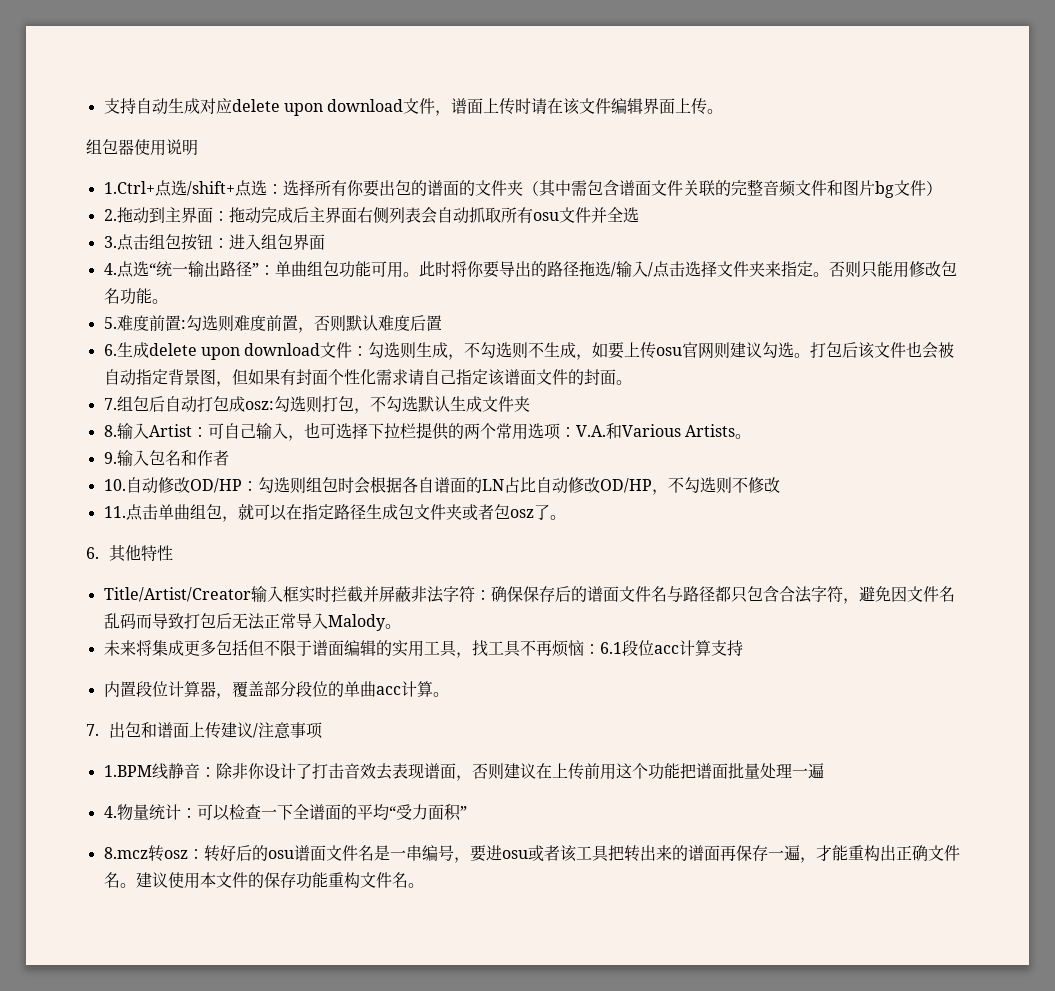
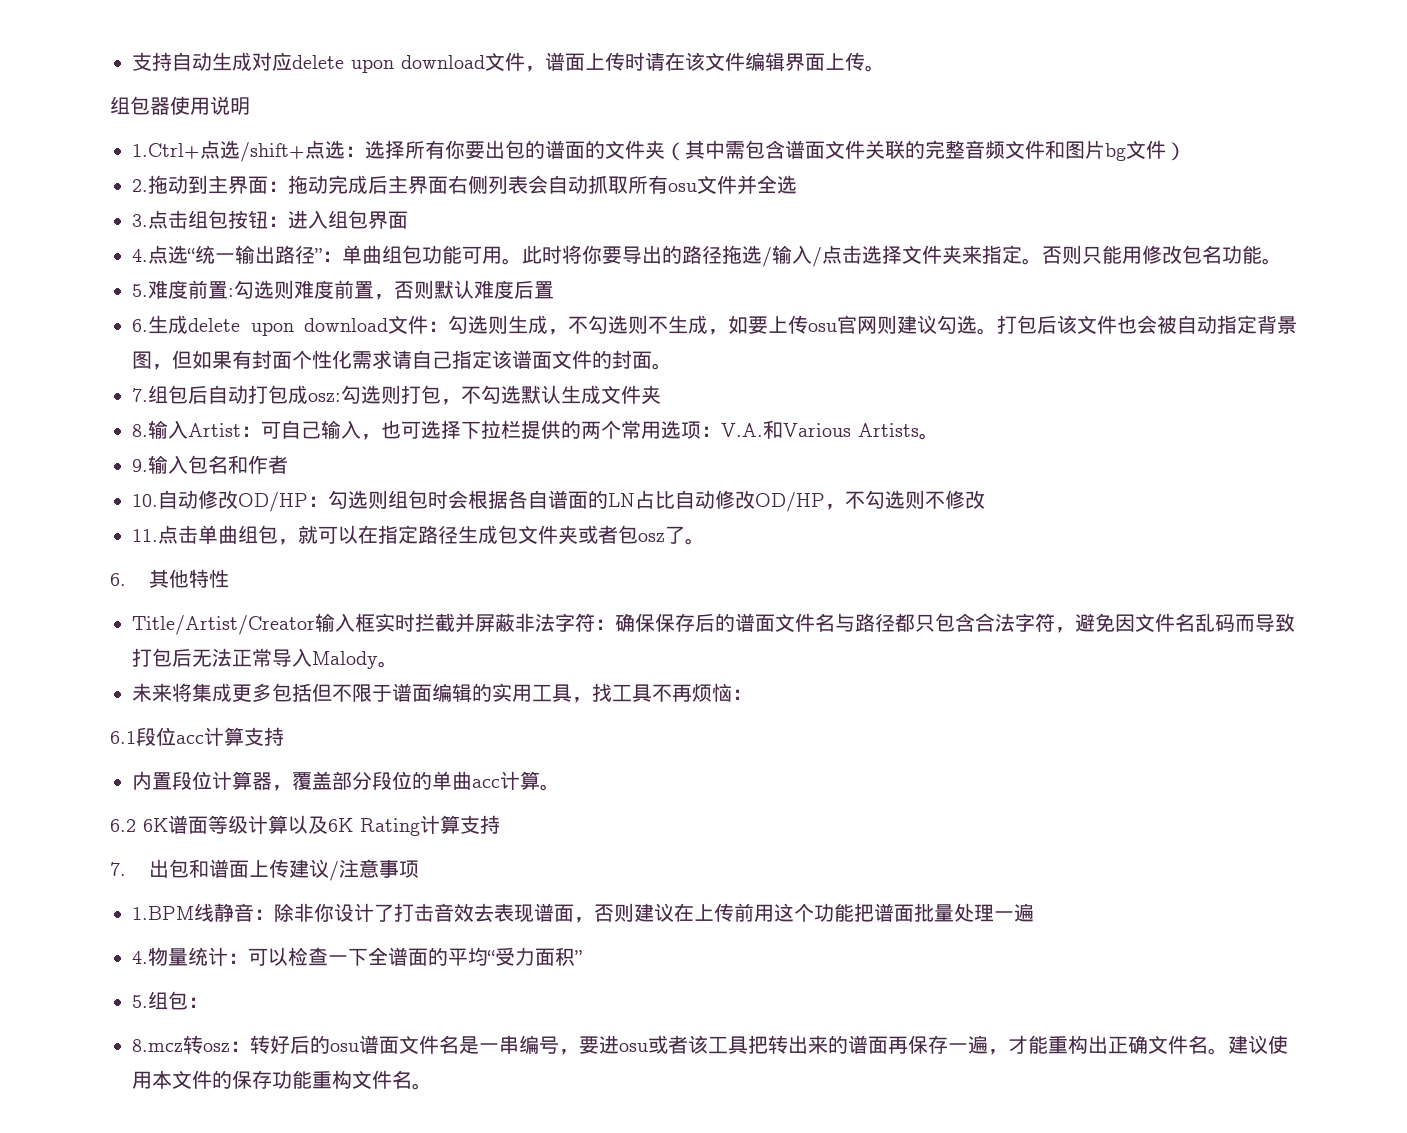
(600, 649) none -> (752, 694) //
(449, 694) none -> [110,815,500,836] // 6.2 6K谱面等级计算以及6K Rating计算支持
(467, 812) none -> [132,991,208,1010] // 5.组包：

